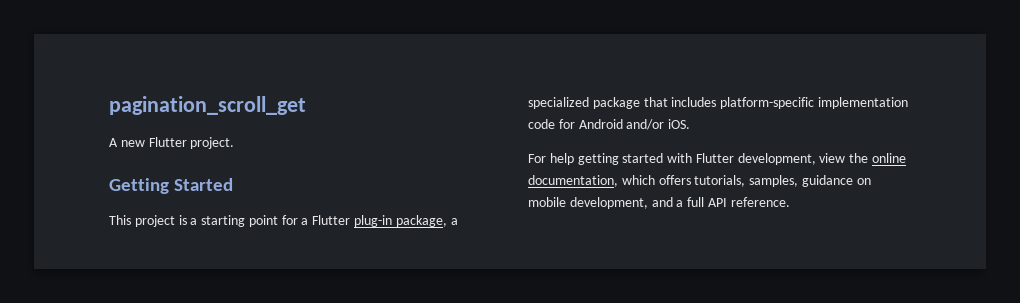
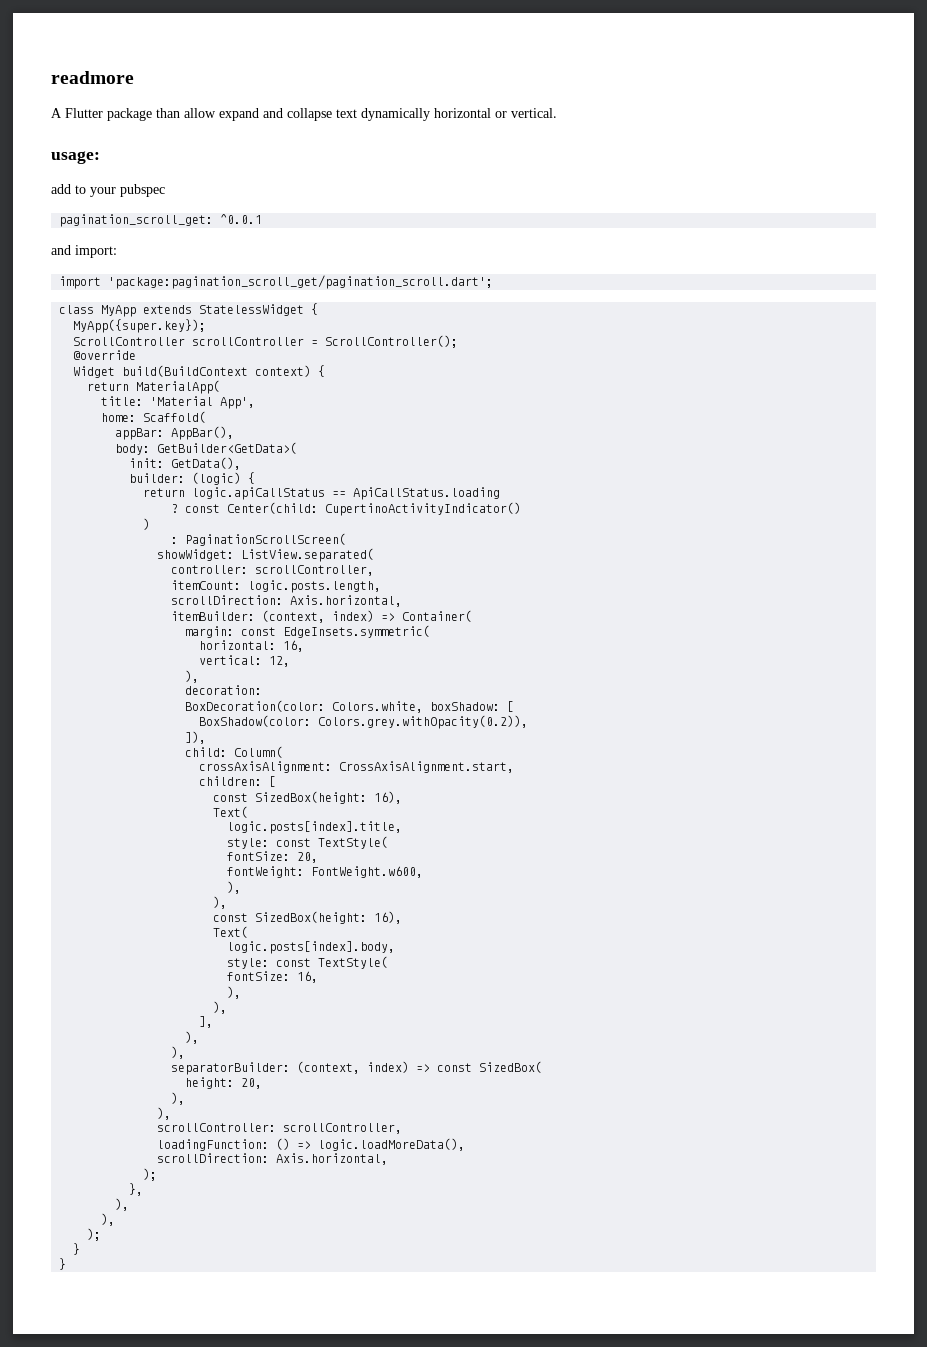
[109,96,306,115] pagination_scroll_get -> [51,71,134,84] readmore
[120,137,235,149] [109,178,234,194] [109,215,458,227] [528,97,908,109] [528,119,691,130] [528,153,907,165] [528,175,871,187] [528,197,790,209] new Flutter project. // Getting Started // This project is a starting point for a Flutter plug-in package, a specialized package that includes platform-specific implementation code for Android and/or iOS. // For help getting started with Flutter development, view the online documentation, which offers tutorials, samples, guidance on mobile development, and a full API reference. -> [65,108,557,121] [51,151,100,164] [51,184,165,197] [59,214,263,227] [51,245,117,258] [59,275,494,289] [59,303,319,317] [73,319,207,333] [73,335,459,348] [73,350,137,360] [73,365,326,378] [87,380,221,394] [101,396,256,409] [101,411,207,423] [115,426,235,440] [115,442,298,455] [129,457,242,470] [129,472,256,485] [143,487,501,500] [171,502,522,516] [143,518,151,530] [171,533,347,546] [157,548,375,562] [171,565,375,576] [171,580,382,593] [171,595,403,607] [171,610,473,623] [185,625,431,638] [199,640,305,652] [199,655,291,667] [185,670,200,683] [185,685,263,695] [185,700,515,713] [199,715,529,729] [185,731,207,744] [185,746,284,758] [199,761,515,773] [199,776,277,787] [213,791,403,804] [213,806,249,818] [227,821,403,834] [227,836,389,849] [227,851,319,863] [227,866,424,878] [227,881,242,894] [213,896,228,909] [213,911,403,924] [213,926,249,938] [227,941,396,954] [227,956,389,969] [227,971,319,983] [227,986,242,999] [213,1001,228,1014] [199,1016,214,1028] [185,1031,200,1044] [171,1046,186,1059] [171,1061,543,1075] [185,1077,263,1089] [171,1092,186,1105] [157,1107,172,1120] [157,1123,403,1134] [157,1138,466,1151] [157,1153,389,1165] [143,1168,158,1181] [129,1183,144,1196] [115,1198,130,1211] [101,1213,116,1226] [87,1228,102,1241] [73,1243,81,1255] [59,1258,67,1270] Flutter package than allow expand and collapse text dynamically horizontal or vertical. // usage: // add to your pubspec // pagination_scroll_get: ^0.0.1 // and import: // import 'package:pagination_scroll_get/pagination_scroll.dart'; // class MyApp extends StatelessWidget { // MyApp({super.key}); // ScrollController scrollController = ScrollController(); // @override // Widget build(BuildContext context) { // return MaterialApp( // title: 'Material App', // home: Scaffold( // appBar: AppBar(), // body: GetBuilder<GetData>( // init: GetData(), // builder: (logic) { // return logic.apiCallStatus == ApiCallStatus.loading // ? const Center(child: CupertinoActivityIndicator() // ) // : PaginationScrollScreen( // showWidget: ListView.separated( // controller: scrollController, // itemCount: logic.posts.length, // scrollDirection: Axis.horizontal, // itemBuilder: (context, index) => Container( // margin: const EdgeInsets.symmetric( // horizontal: 16, // vertical: 12, // ), // decoration: // BoxDecoration(color: Colors.white, boxShadow: [ // BoxShadow(color: Colors.grey.withOpacity(0.2)), // ]), // child: Column( // crossAxisAlignment: CrossAxisAlignment.start, // children: [ // const SizedBox(height: 16), // Text( // logic.posts[index].title, // style: const TextStyle( // fontSize: 20, // fontWeight: FontWeight.w600, // ), // ), // const SizedBox(height: 16), // Text( // logic.posts[index].body, // style: const TextStyle( // fontSize: 16, // ), // ), // ], // ), // ), // separatorBuilder: (context, index) => const SizedBox( // height: 20, // ), // ), // scrollController: scrollController, // loadingFunction: () => logic.loadMoreData(), // scrollDirection: Axis.horizontal, // ); // }, // ), // ), // ); // } // }

